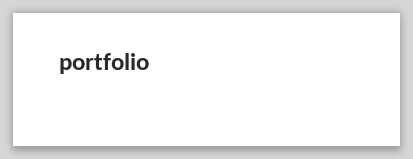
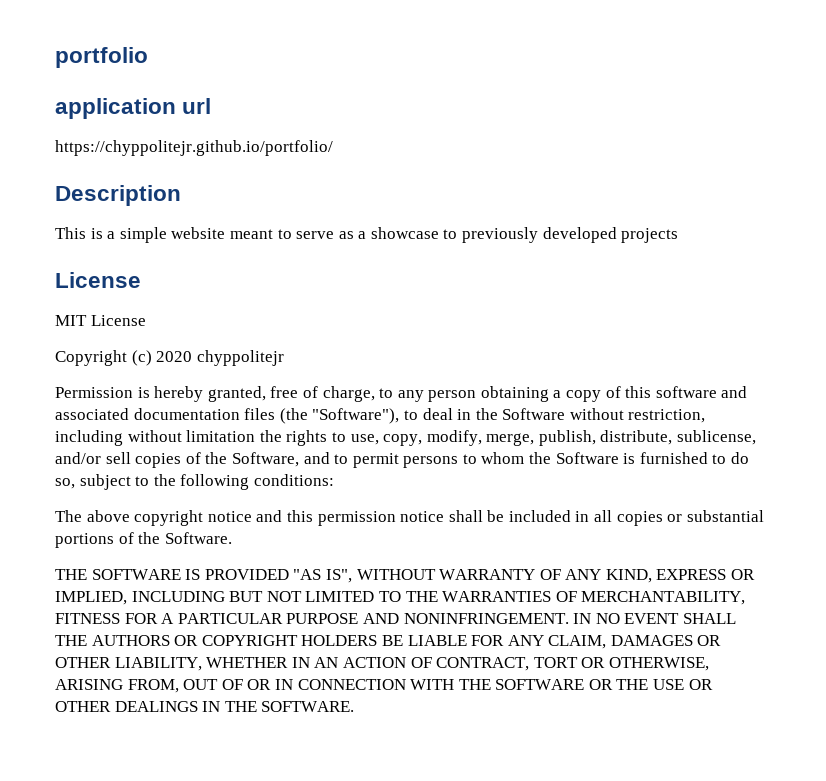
(149, 63) none -> [55,98,212,119] [55,140,333,156] [55,185,181,206] [55,227,679,243] [55,272,141,288] [55,315,146,326] [55,350,284,366] [55,386,748,402] [55,408,706,424] [55,430,757,446] [55,452,750,468] [55,474,334,490] [55,510,764,526] [55,532,232,548] [55,569,756,583] [55,591,746,605] [55,613,736,624] [55,635,722,649] [55,657,709,671] [55,679,713,693] [55,701,355,712] // application url // https://chyppolitejr.github.io/portfolio/ // Description // This is a simple website meant to serve as a showcase to previously developed projects // License // MIT License // Copyright (c) 2020 chyppolitejr // Permission is hereby granted, free of charge, to any person obtaining a copy of this software and associated documentation files (the "Software"), to deal in the Software without restriction, including without limitation the rights to use, copy, modify, merge, publish, distribute, sublicense, and/or sell copies of the Software, and to permit persons to whom the Software is furnished to do so, subject to the following conditions: // The above copyright notice and this permission notice shall be included in all copies or substantial portions of the Software. // THE SOFTWARE IS PROVIDED "AS IS", WITHOUT WARRANTY OF ANY KIND, EXPRESS OR IMPLIED, INCLUDING BUT NOT LIMITED TO THE WARRANTIES OF MERCHANTABILITY, FITNESS FOR A PARTICULAR PURPOSE AND NONINFRINGEMENT. IN NO EVENT SHALL THE AUTHORS OR COPYRIGHT HOLDERS BE LIABLE FOR ANY CLAIM, DAMAGES OR OTHER LIABILITY, WHETHER IN AN ACTION OF CONTRACT, TORT OR OTHERWISE, ARISING FROM, OUT OF OR IN CONNECTION WITH THE SOFTWARE OR THE USE OR OTHER DEALINGS IN THE SOFTWARE.

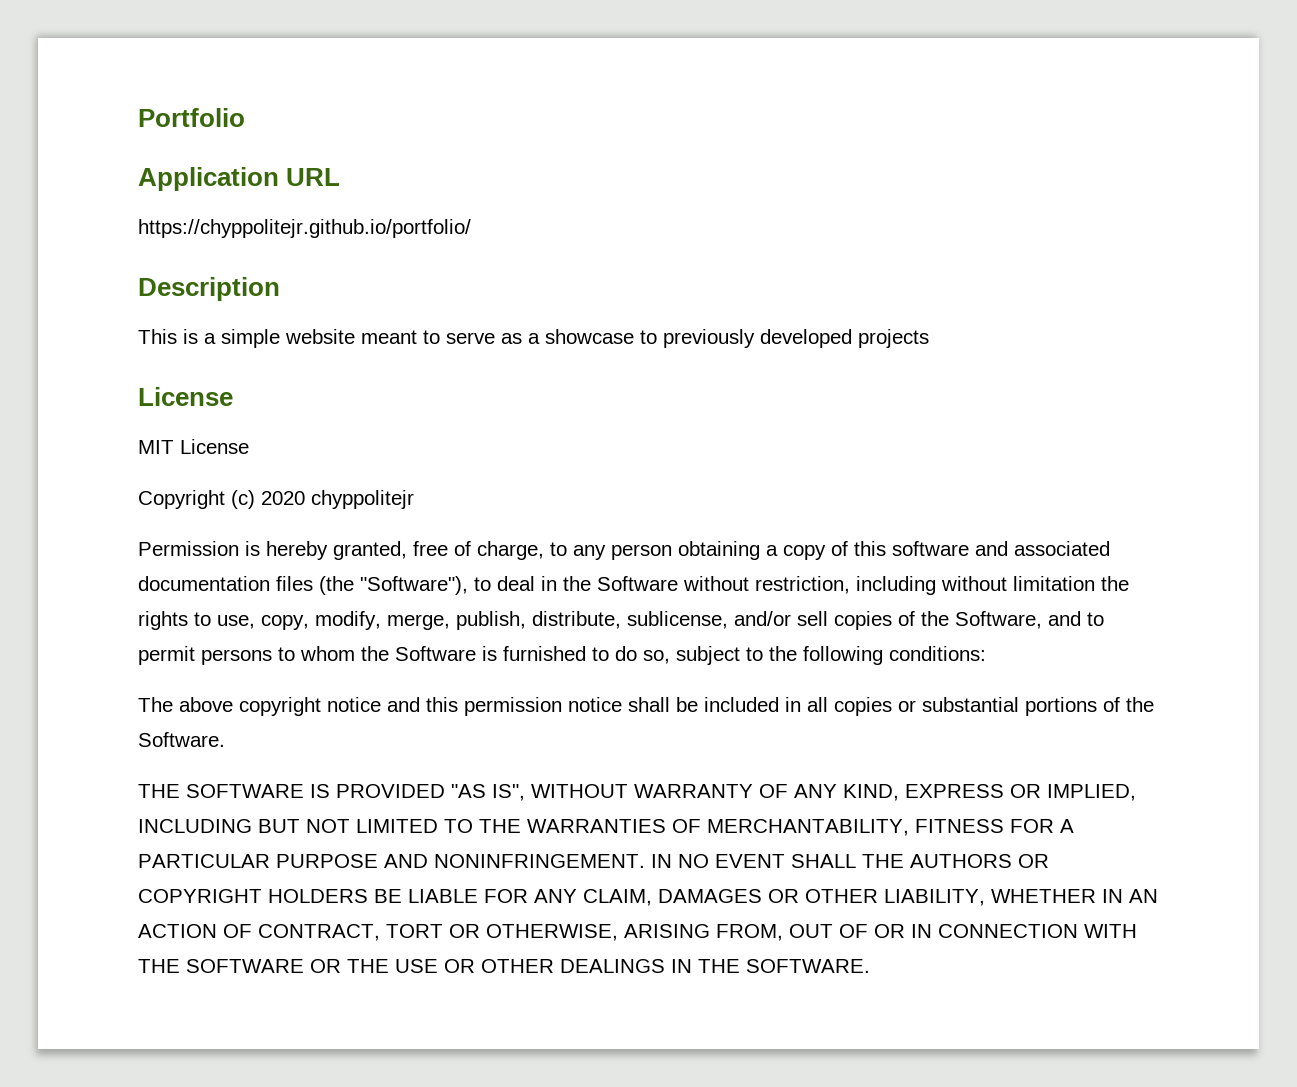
[55,47,148,68] [55,98,212,119] portfolio // application url -> [138,108,245,127] [138,167,341,191] Portfolio // Application URL

